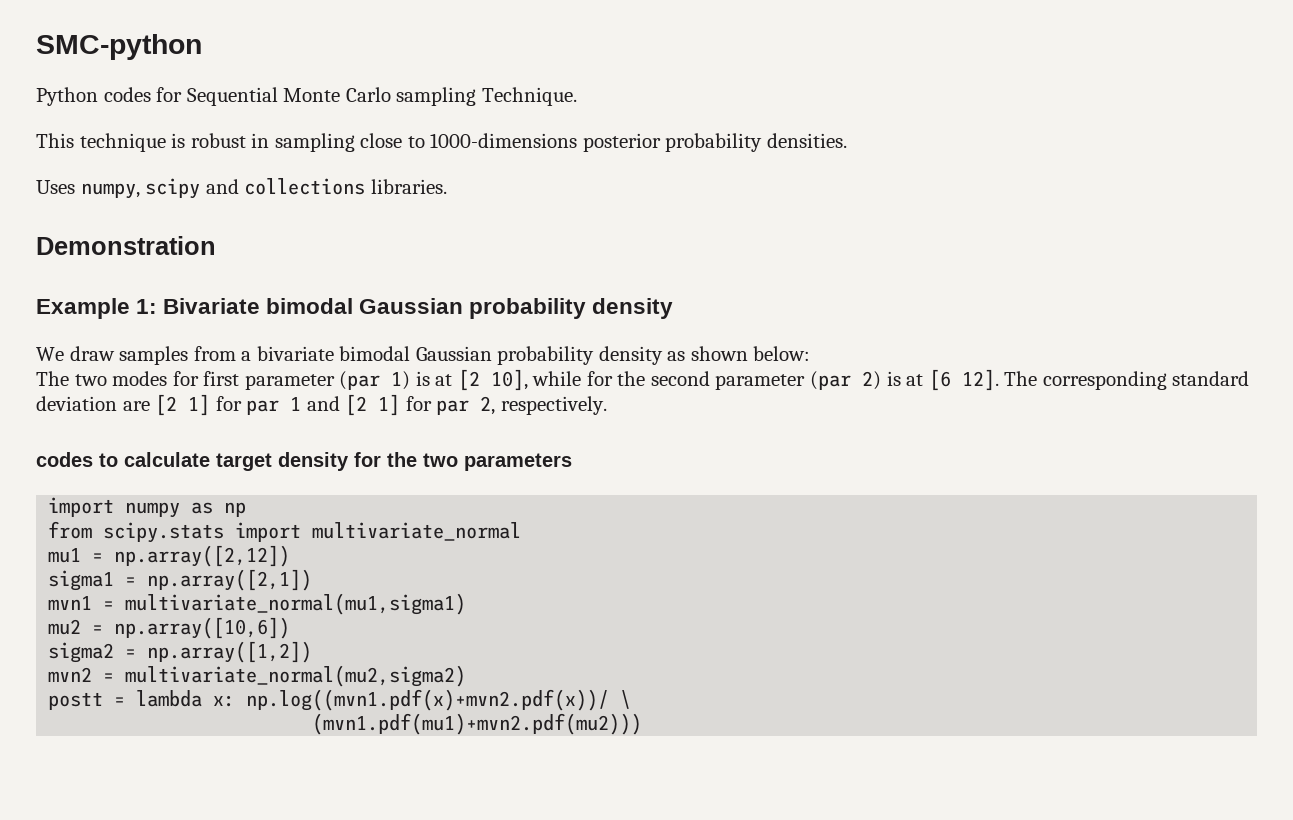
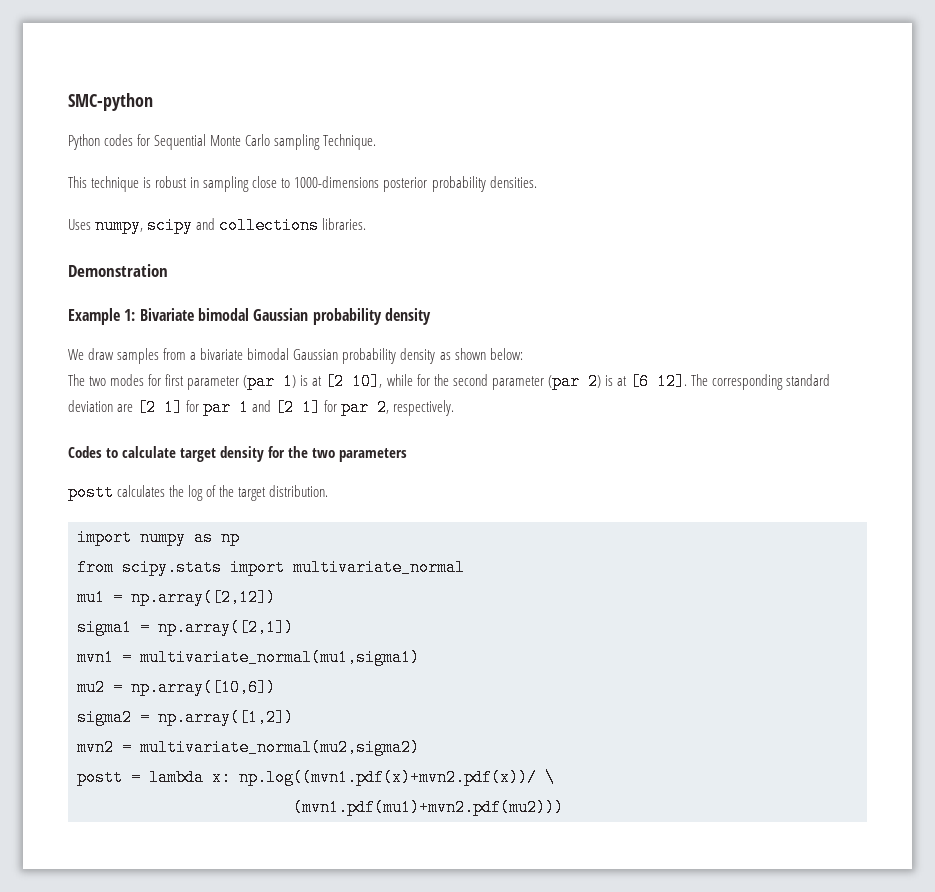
[36,452,93,467] codes -> [68,446,102,458] Codes
(572, 462) none -> [68,484,329,501] // postt calculates the log of the target distribution.

